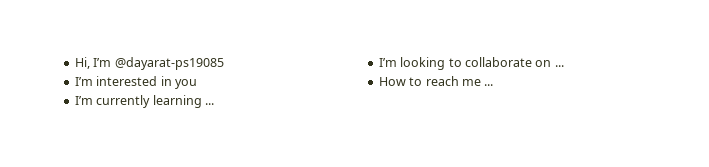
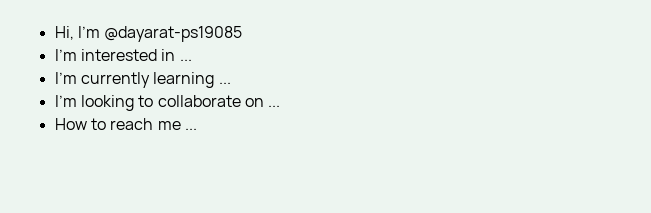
[174,79,197,89] you -> [179,59,192,61] ...

